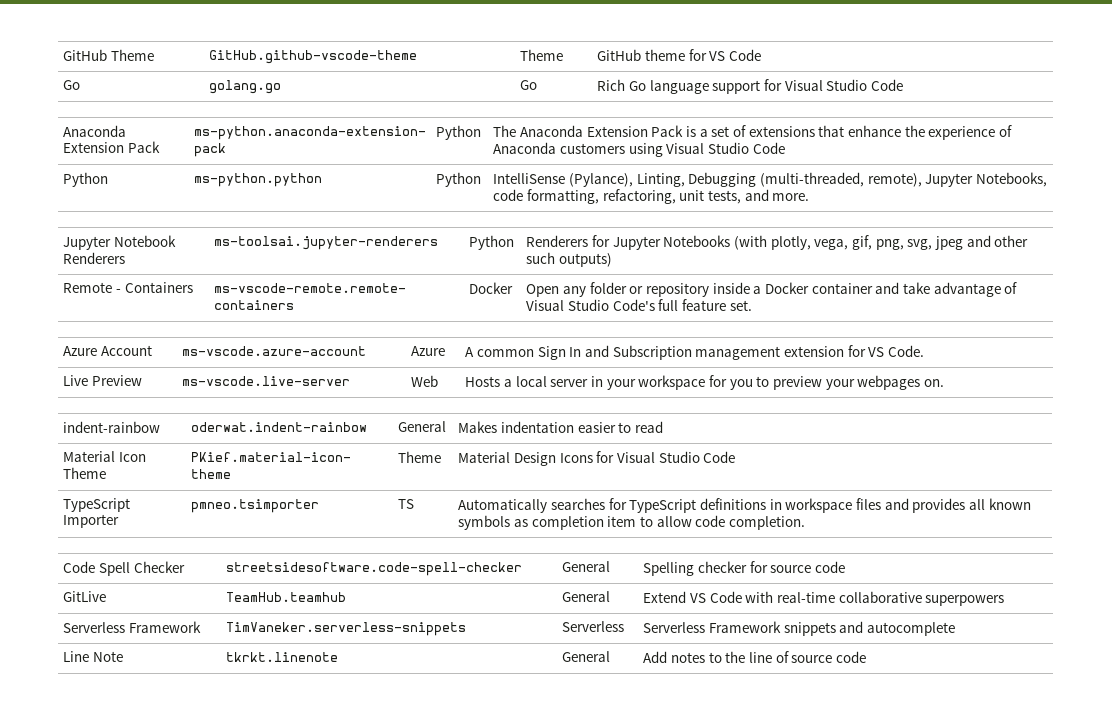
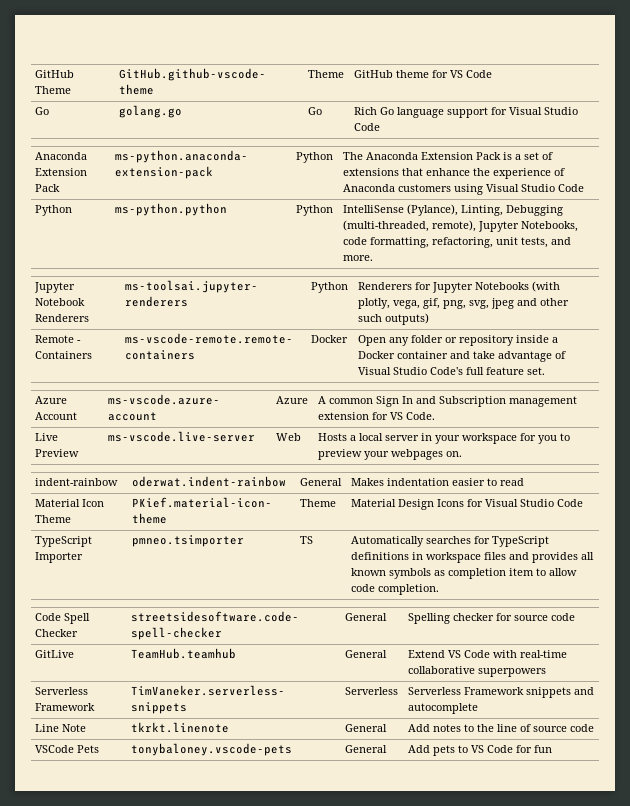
(866, 657) none -> [35,745,100,753] [131,743,293,756] [345,745,388,753] [408,745,553,756] // VSCode Pets | tonybaloney.vscode-pets | General | Add pets to VS Code for fun

